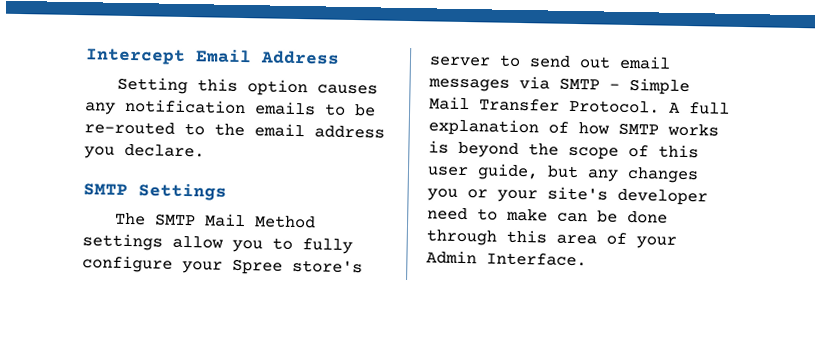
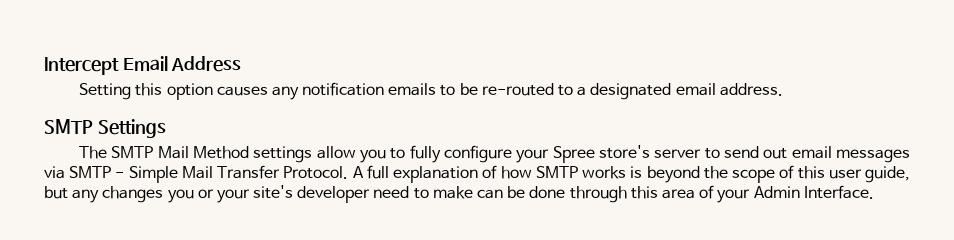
[214,123,385,139] [84,143,205,159] the email address you declare. -> [577,83,783,100] a designated email address.

